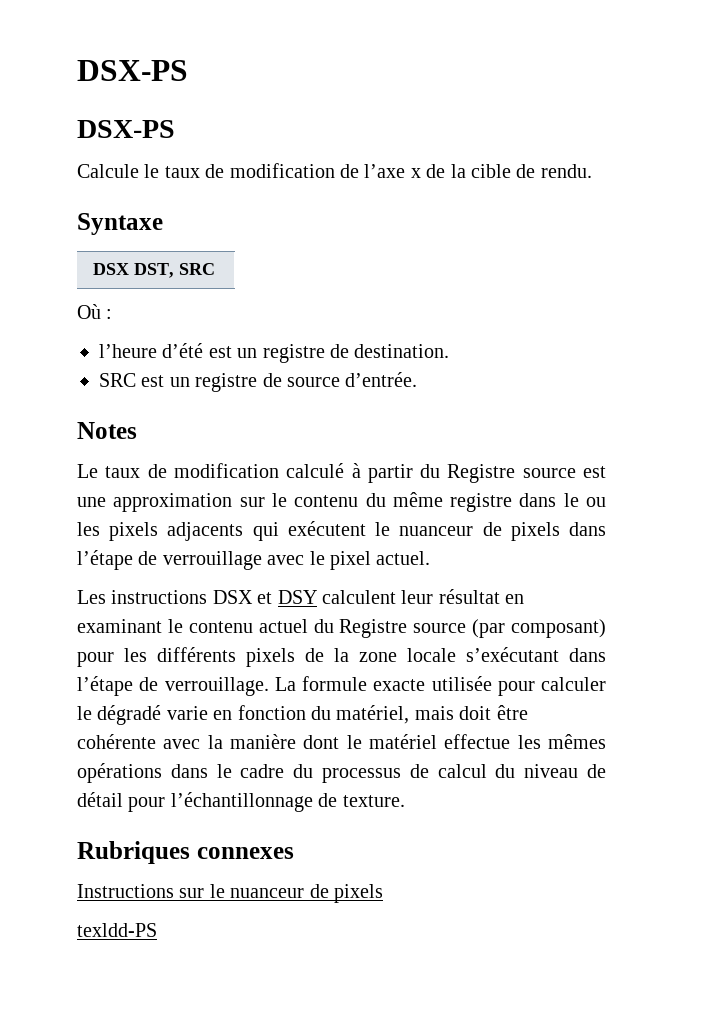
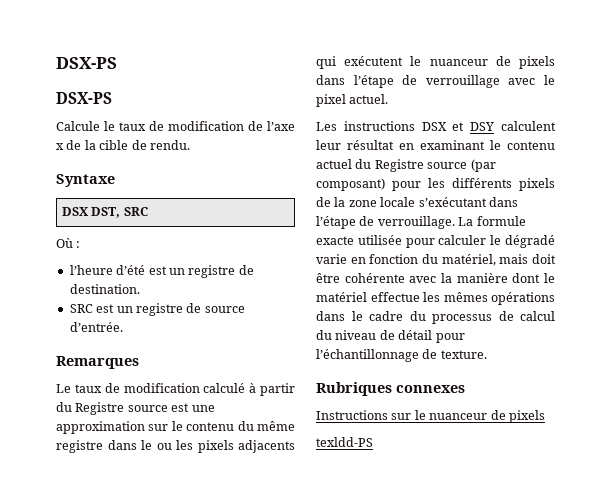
[77,422,137,439] Notes -> [56,356,139,369] Remarques

